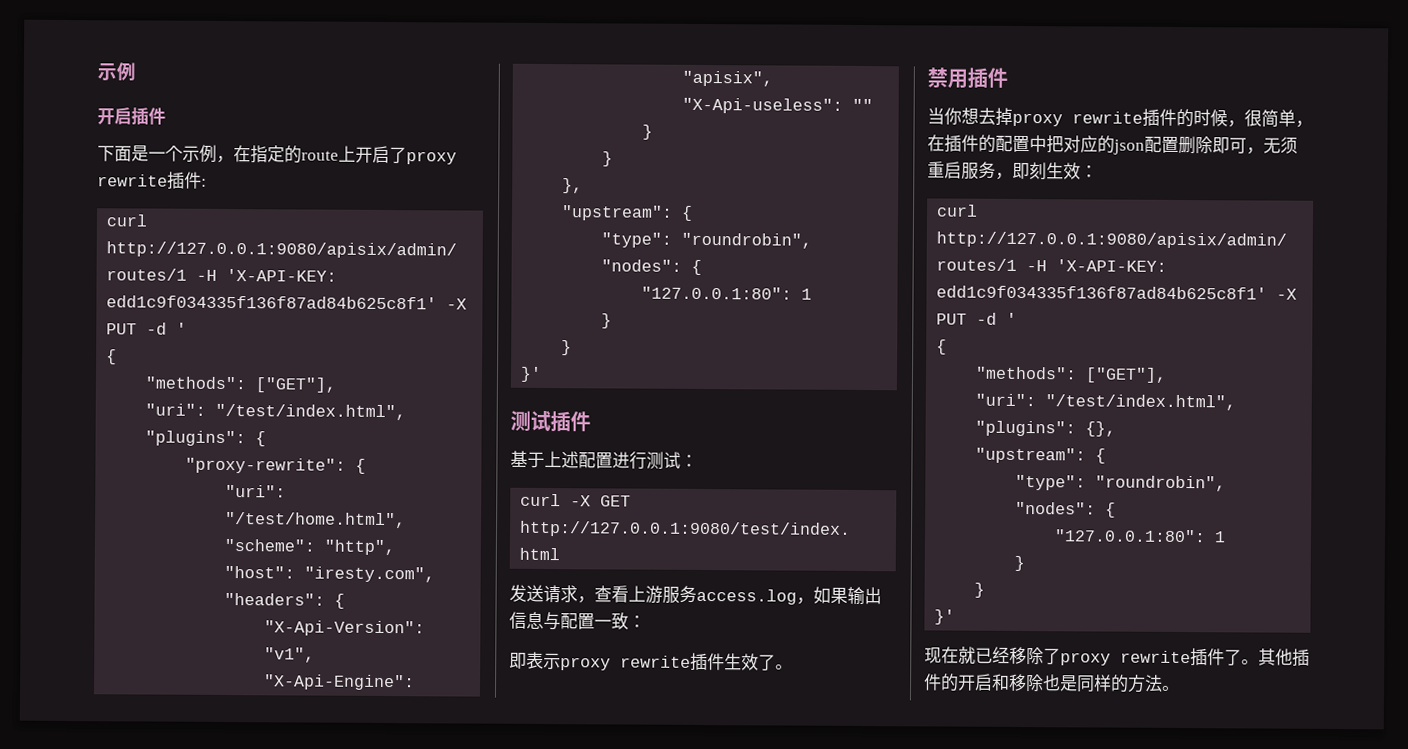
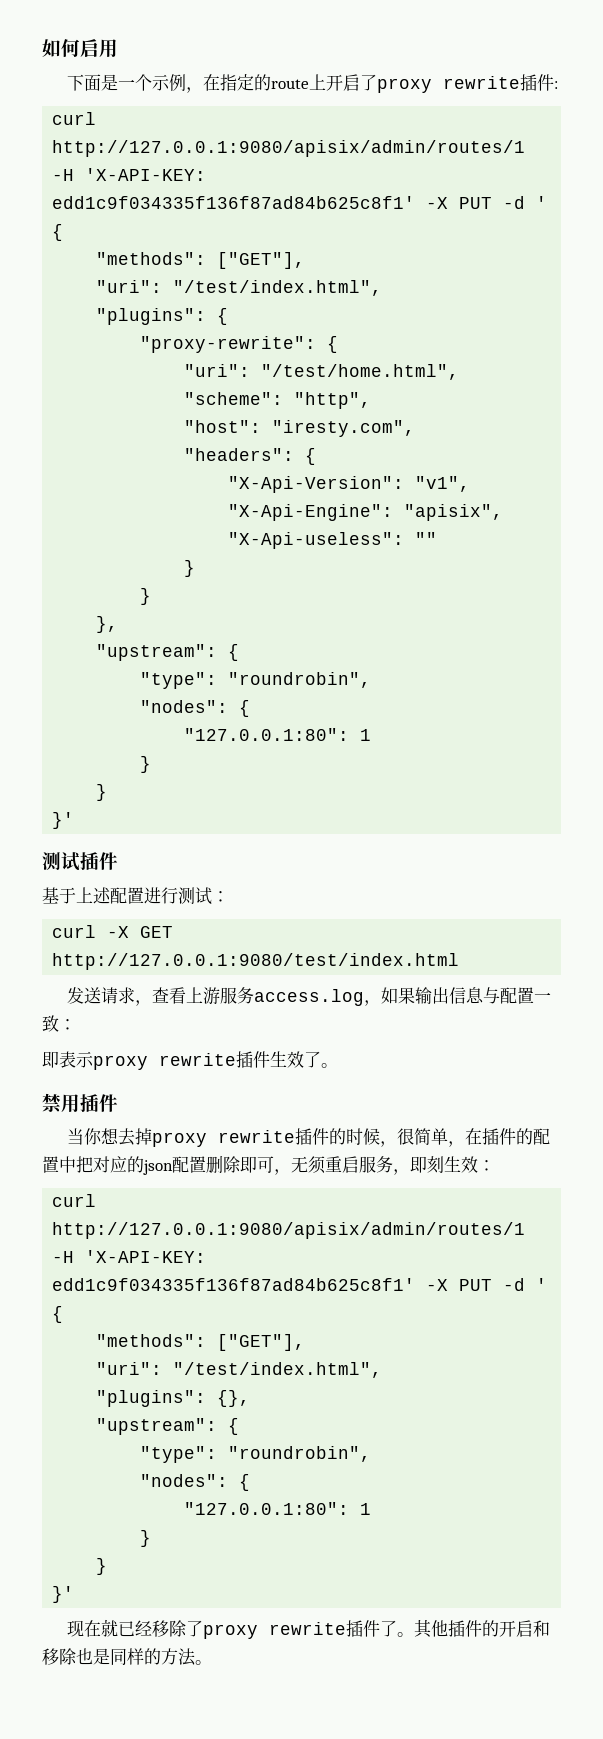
[97,62,136,81] [97,107,166,126] 示例 // 开启插件 -> [42,39,118,58] 如何启用

